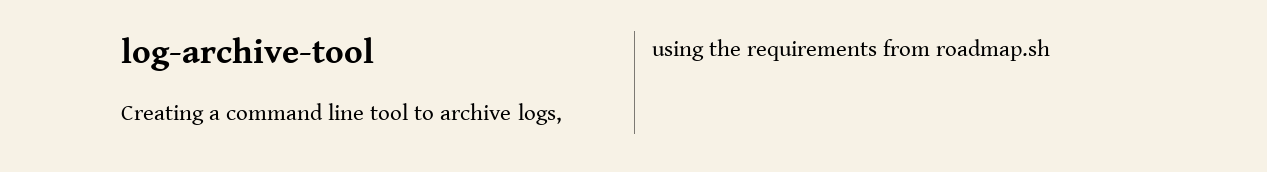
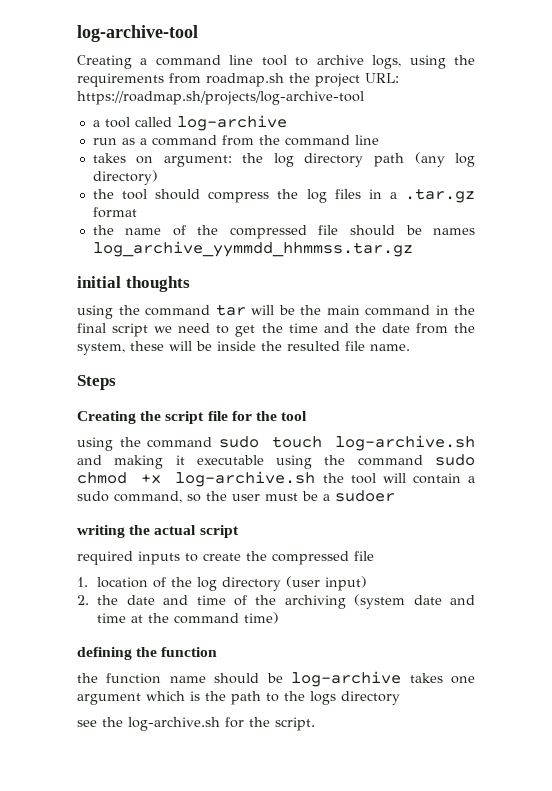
(1051, 50) none -> [289,73,399,87] [77,91,364,105] [92,115,287,131] [92,135,379,146] [92,152,476,167] [92,170,158,185] [92,188,476,203] [92,207,137,218] [92,225,476,239] [92,241,413,257] [77,276,190,292] [77,304,475,319] [77,323,475,337] [77,341,410,355] [77,375,116,390] [77,411,308,424] [77,435,475,451] [77,454,475,469] [77,471,475,487] [77,490,395,503] [77,525,239,538] [77,551,374,565] [77,576,368,591] [77,594,475,609] [97,612,280,624] [77,647,218,660] [77,671,475,687] [77,691,400,705] [77,717,315,731] the project URL: https://roadmap.sh/projects/log-archive-tool // a tool called log-archive // run as a command from the command line // takes on argument: the log directory path (any log directory) // the tool should compress the log files in a .tar.gz format // the name of the compressed file should be names log_archive_yymmdd_hhmmss.tar.gz // initial thoughts // using the command tar will be the main command in the final script we need to get the time and the date from the system, these will be inside the resulted file name. // Steps // Creating the script file for the tool // using the command sudo touch log-archive.sh and making it executable using the command sudo chmod +x log-archive.sh the tool will contain a sudo command, so the user must be a sudoer // writing the actual script // required inputs to create the compressed file // 1. location of the log directory (user input) // 2. the date and time of the archiving (system date and time at the command time) // defining the function // the function name should be log-archive takes one argument which is the path to the logs directory // see the log-archive.sh for the script.

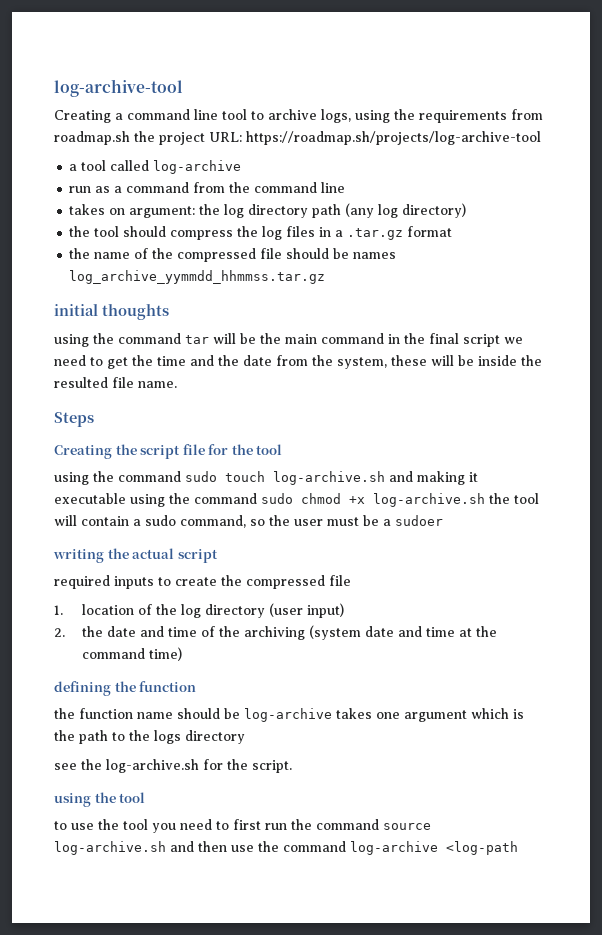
(315, 724) none -> [54,792,146,807] [54,819,431,833] [54,841,518,855] // using the tool // to use the tool you need to first run the command source log-archive.sh and then use the command log-archive <log-path

